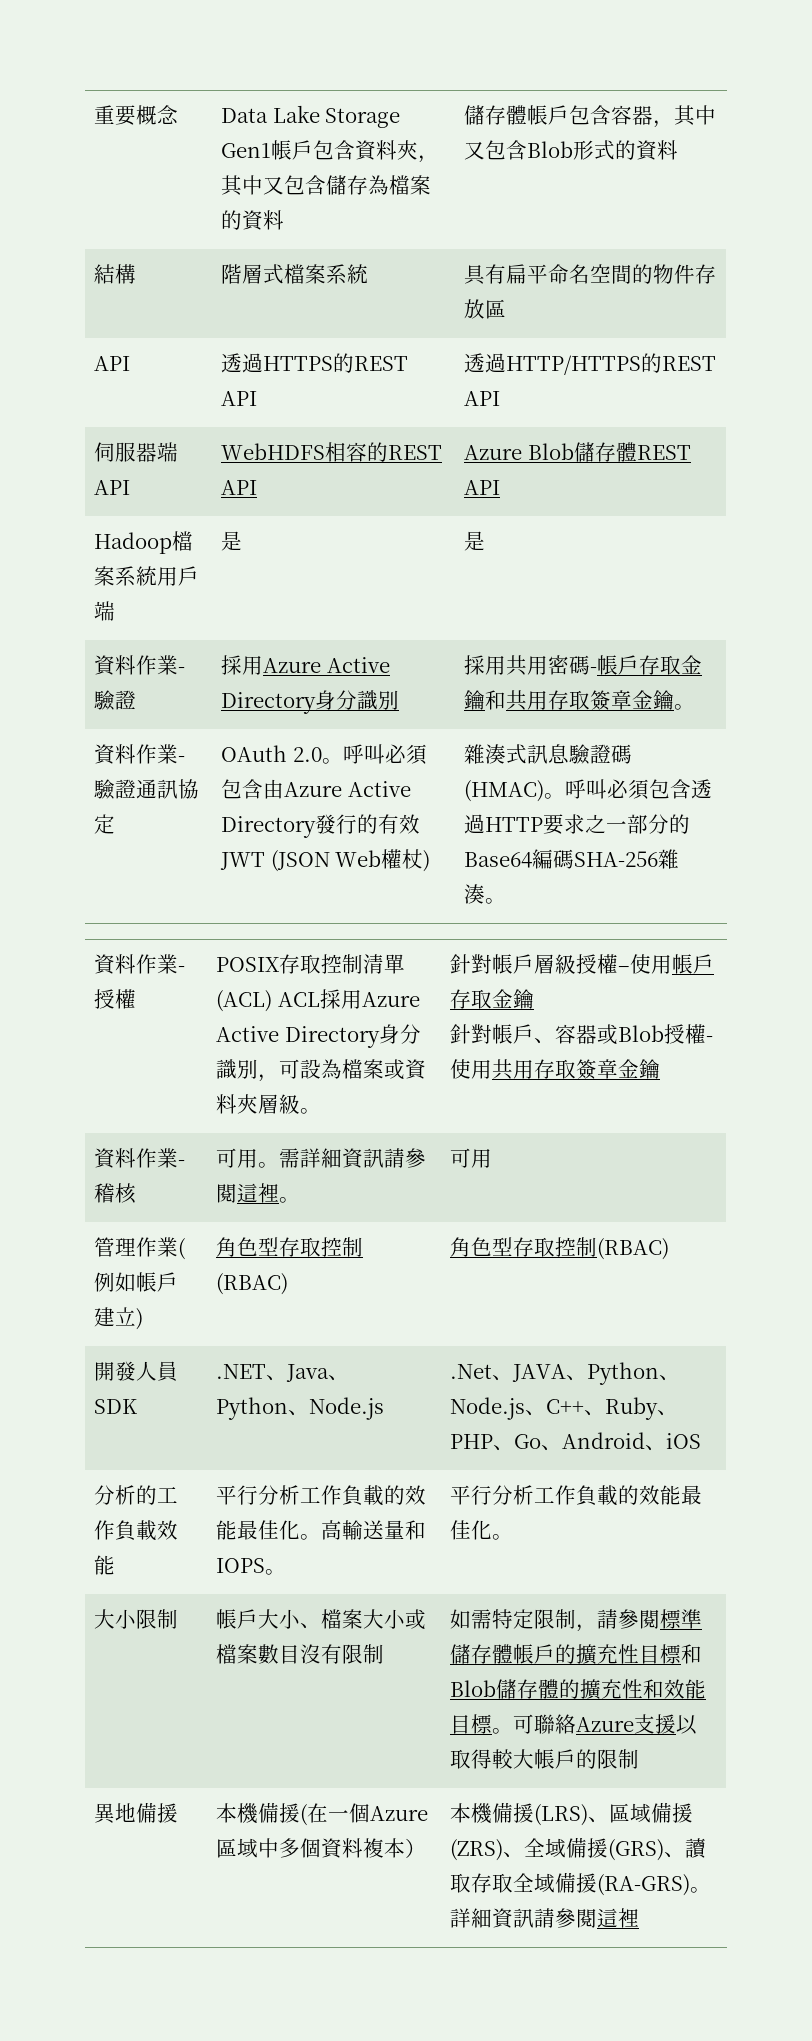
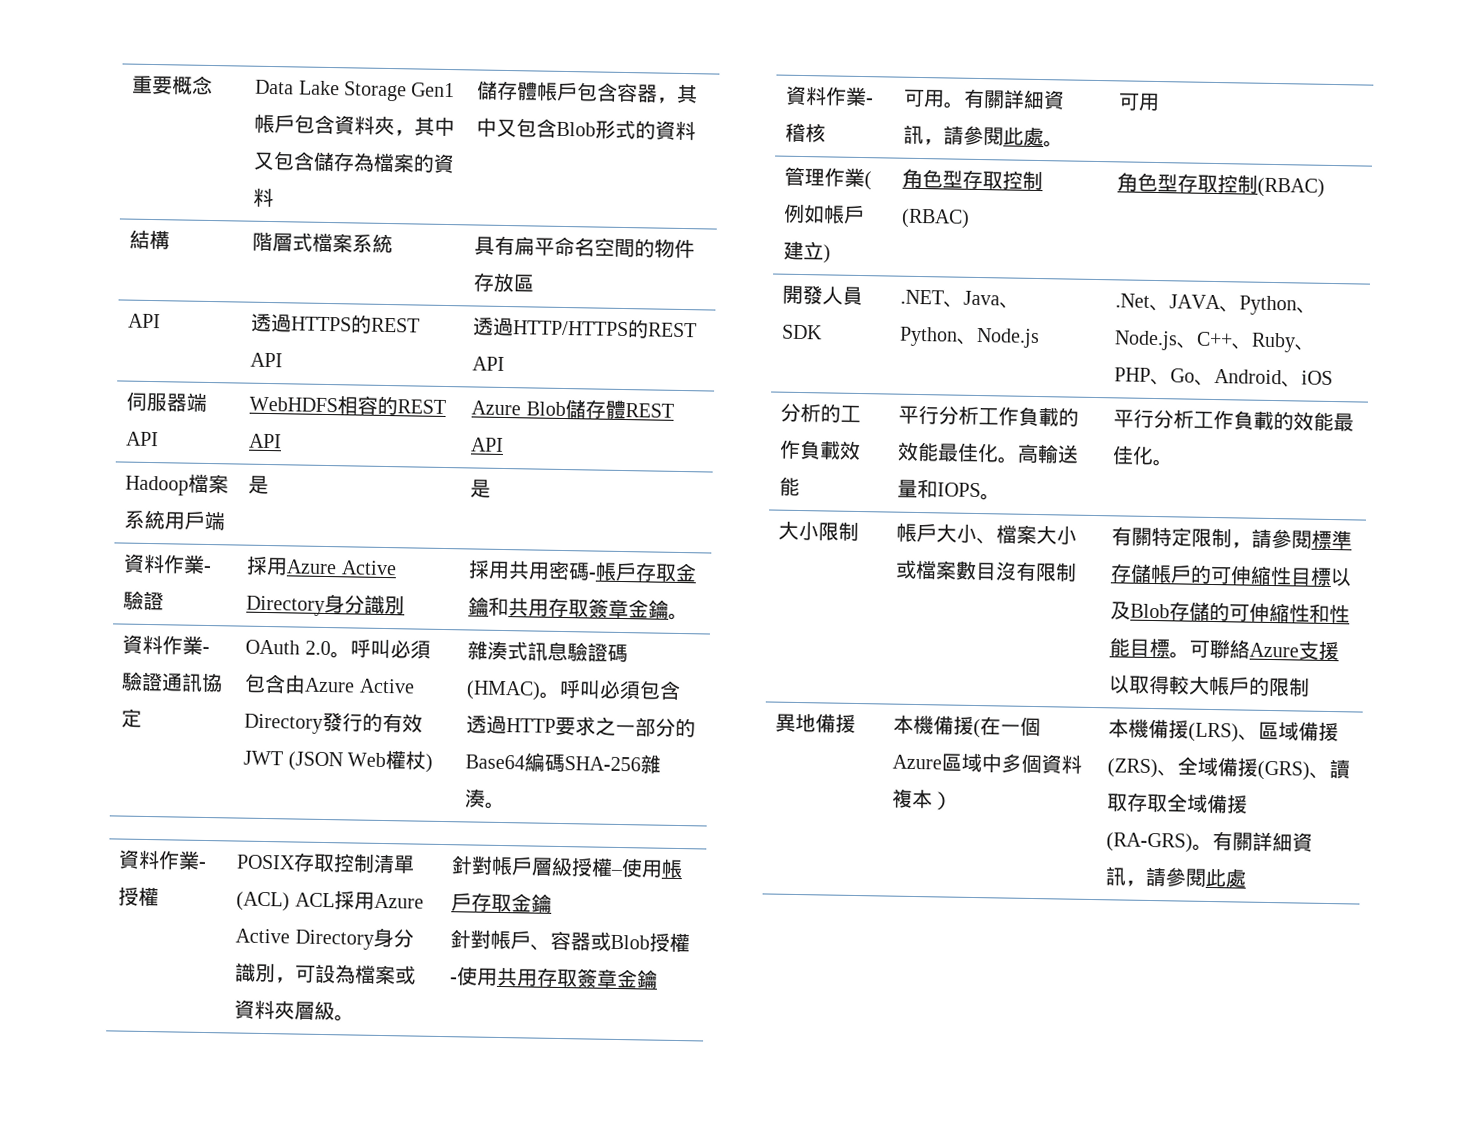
[279,1148,427,1169] [216,1183,280,1203] 需詳細資訊請參閱這裡 -> [963,88,1066,110] [903,124,1045,147] 有關詳細資訊，請參閱此處
[450,1609,493,1629] 如需 -> [1111,526,1153,546] 有關
[450,1644,703,1665] [450,1679,686,1700] 儲存體帳戶的擴充性目標和Blob儲存體的擴充性和效 -> [1110,563,1353,587] [1110,601,1351,624] 存儲帳戶的可伸縮性目標以及Blob存儲的可伸縮性和性
[450,1908,640,1929] 詳細資訊請參閱這裡 -> [1212,831,1314,852] [1105,866,1248,888] 有關詳細資訊，請參閱此處

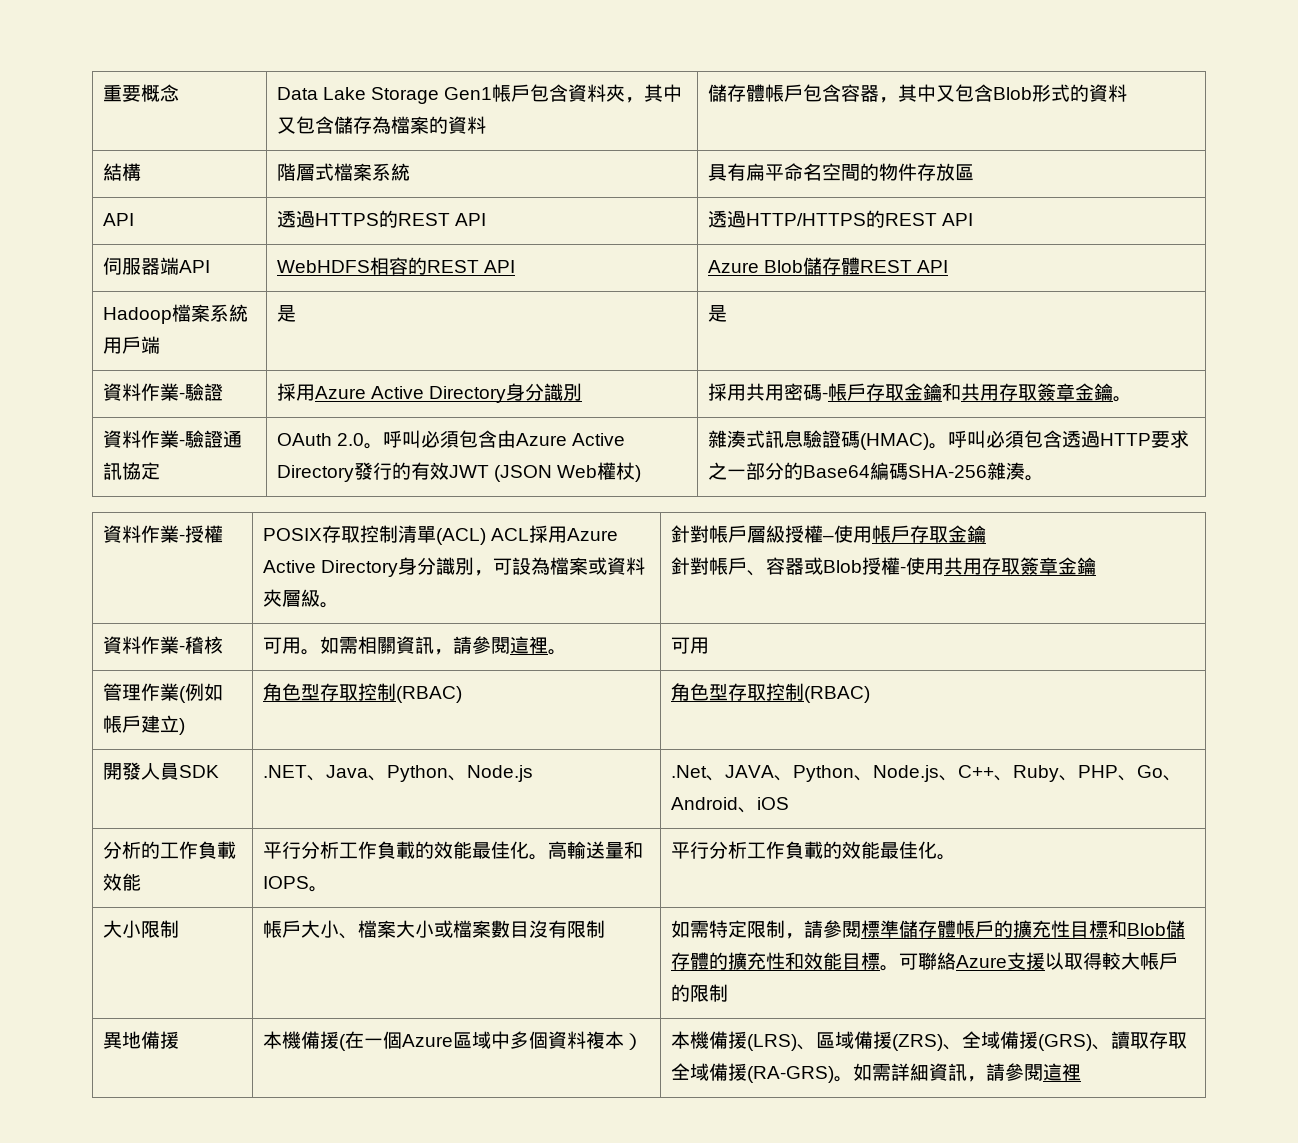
[963,88,1066,110] [903,124,1045,147] 有關詳細資訊，請參閱此處 -> [320,636,549,655] 如需相關資訊，請參閱這裡
[1111,526,1153,546] 有關 -> [671,920,710,938] 如需
[1110,563,1353,587] [1110,601,1351,624] 存儲帳戶的可伸縮性目標以及Blob存儲的可伸縮性和性 -> [899,920,1186,938] [671,952,824,970] 儲存體帳戶的擴充性目標和Blob儲存體的擴充性和效
[1212,831,1314,852] [1105,866,1248,888] 有關詳細資訊，請參閱此處 -> [853,1063,1082,1082] 如需詳細資訊，請參閱這裡

